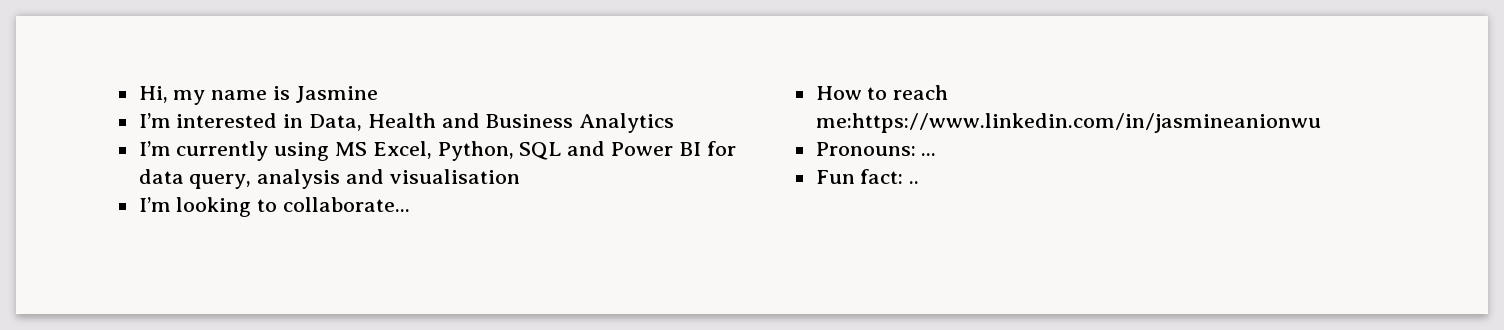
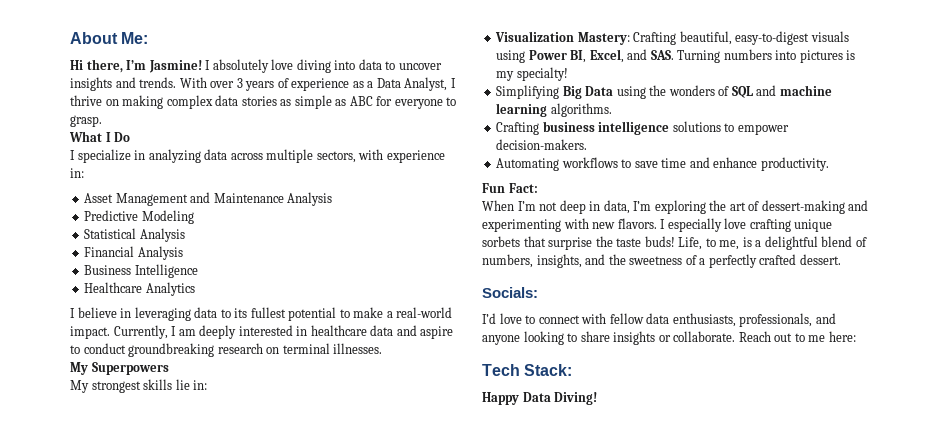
[138,86,378,105] [138,113,675,133] [138,141,736,161] [138,169,520,189] [138,197,411,217] [815,85,949,100] [815,113,1321,133] [815,142,937,156] [815,169,920,184] Hi, my name is Jasmine // I’m interested in Data, Health and Business Analytics // I’m currently using MS Excel, Python, SQL and Power BI for data query, analysis and visualisation // I’m looking to collaborate... // How to reach me:https://www.linkedin.com/in/jasmineanionwu // Pronouns: ... // Fun fact: .. -> [70,32,149,44] [70,59,442,73] [70,77,456,91] [70,95,457,109] [70,115,102,127] [69,131,131,142] [70,149,445,163] [70,168,84,178] [84,192,333,206] [84,210,194,224] [84,228,185,242] [84,246,183,260] [84,264,198,278] [84,282,195,296] [70,307,453,321] [70,325,454,339] [70,343,383,357] [70,362,169,375] [70,379,208,393] [495,31,849,45] [496,49,856,63] [496,67,568,81] [496,85,832,99] [496,103,612,117] [496,121,789,135] [496,139,588,150] [496,157,829,171] [482,183,538,193] [482,200,869,214] [482,218,833,232] [482,236,867,250] [482,254,841,268] [482,287,538,298] [482,313,836,327] [482,331,856,345] [482,364,573,376] [482,392,598,405] About Me: // Hi there, I’m Jasmine! I absolutely love diving into data to uncover insights and trends. With over 3 years of experience as a Data Analyst, I thrive on making complex data stories as simple as ABC for everyone to grasp. // What I Do // I specialize in analyzing data across multiple sectors, with experience in: // Asset Management and Maintenance Analysis // Predictive Modeling // Statistical Analysis // Financial Analysis // Business Intelligence // Healthcare Analytics // I believe in leveraging data to its fullest potential to make a real-world impact. Currently, I am deeply interested in healthcare data and aspire to conduct groundbreaking research on terminal illnesses. // My Superpowers // My strongest skills lie in: // Visualization Mastery: Crafting beautiful, easy-to-digest visuals using Power BI, Excel, and SAS. Turning numbers into pictures is my specialty! // Simplifying Big Data using the wonders of SQL and machine learning algorithms. // Crafting business intelligence solutions to empower decision-makers. // Automating workflows to save time and enhance productivity. // Fun Fact: // When I’m not deep in data, I’m exploring the art of dessert-making and experimenting with new flavors. I especially love crafting unique sorbets that surprise the taste buds! Life, to me, is a delightful blend of numbers, insights, and the sweetness of a perfectly crafted dessert. // Socials: // I’d love to connect with fellow data enthusiasts, professionals, and anyone looking to share insights or collaborate. Reach out to me here: // Tech Stack: // Happy Data Diving!

